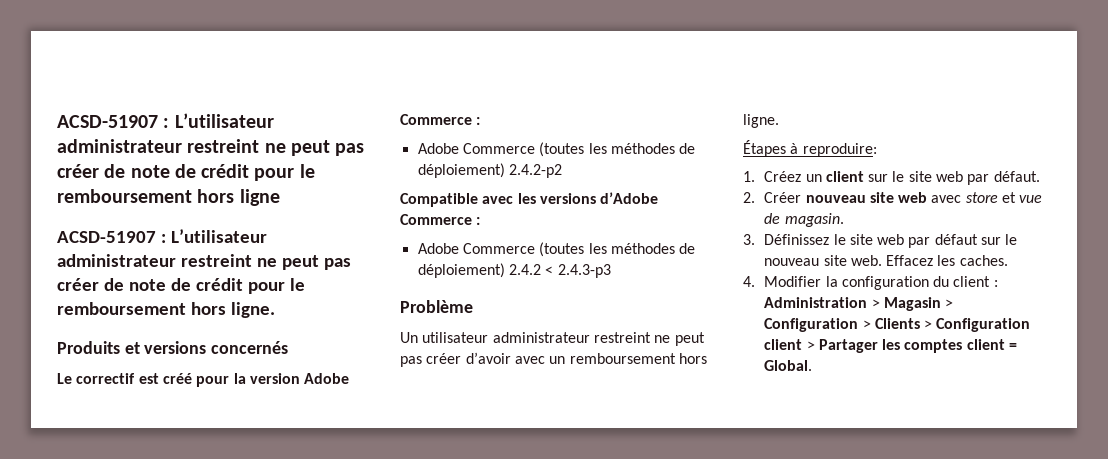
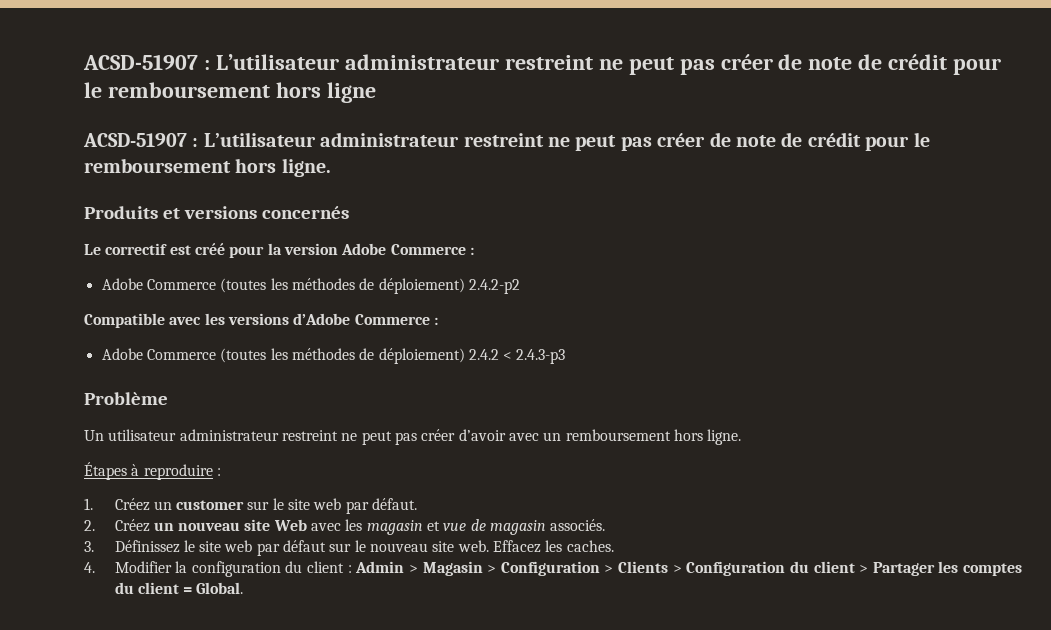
[802,143,877,157] reproduire: -> [143,464,221,480] reproduire :
[825,171,864,182] client -> [176,500,245,510] customer
[764,192,998,203] Créer nouveau site web avec store -> [114,519,423,535] Créez un nouveau site Web avec les magasin
[784,213,844,227] magasin. -> [490,519,606,535] magasin associés.
[764,297,868,308] Administration -> [355,561,405,573] Admin
(1031, 325) none -> [789,561,809,573] du
(963, 346) none -> [114,582,134,594] du

